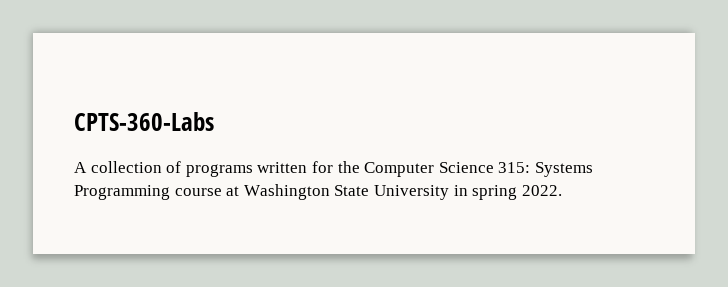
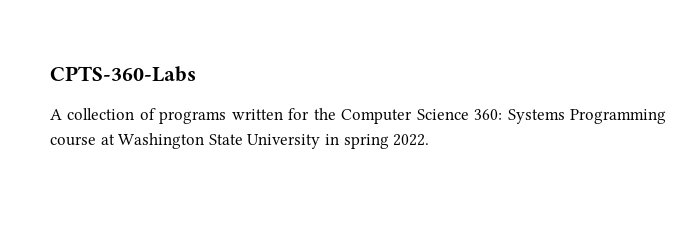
[498,162,531,173] 315: -> [474,109,503,120] 360:

